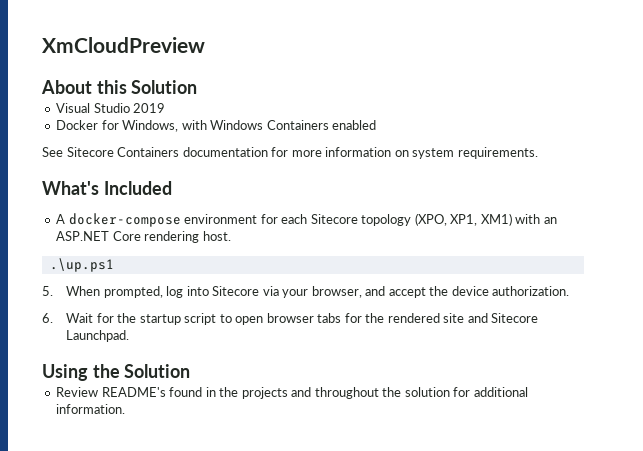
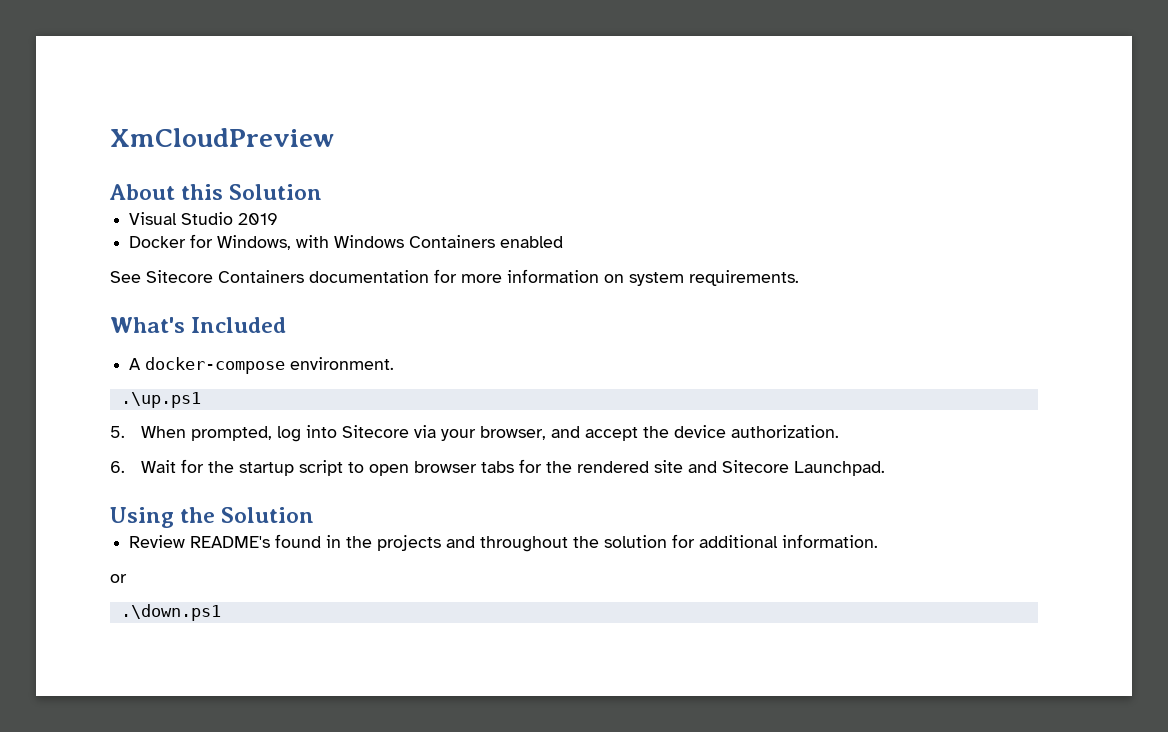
[184,213,557,226] [56,231,231,243] environment for each Sitecore topology (XPO, XP1, XM1) with an ASP.NET Core rendering host. -> [290,357,395,370] environment.
(126, 409) none -> [110,574,127,583] [120,604,221,621] // or // .\down.ps1

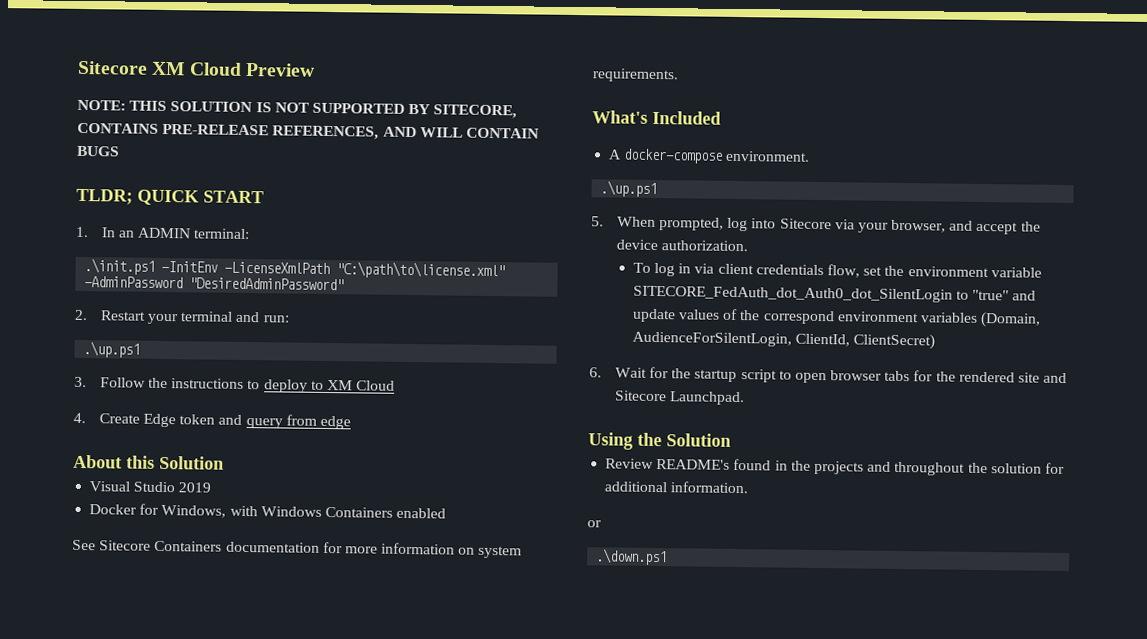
[110,128,334,147] XmCloudPreview -> [77,60,315,77] [77,99,518,119] [77,122,539,140] [76,145,120,157] [76,188,264,206] [75,226,251,240] [84,258,506,280] [84,276,345,291] [74,309,290,325] [83,341,141,358] [74,376,396,393] [73,412,351,430] Sitecore XM Cloud Preview // NOTE: THIS SOLUTION IS NOT SUPPORTED BY SITECORE, CONTAINS PRE-RELEASE REFERENCES, AND WILL CONTAIN BUGS // TLDR; QUICK START // 1. In an ADMIN terminal: // .\init.ps1 -InitEnv -LicenseXmlPath "C:\path\to\license.xml" -AdminPassword "DesiredAdminPassword" // 2. Restart your terminal and run: // .\up.ps1 // 3. Follow the instructions to deploy to XM Cloud // 4. Create Edge token and query from edge
(840, 431) none -> [632,262,1042,278] [632,285,1037,303] [631,308,1042,328] [631,331,936,350] // To log in via client credentials flow, set the environment variable SITECORE_FedAuth_dot_Auth0_dot_SilentLogin to "true" and update values of the correspond environment variables (Domain, AudienceForSilentLogin, ClientId, ClientSecret)

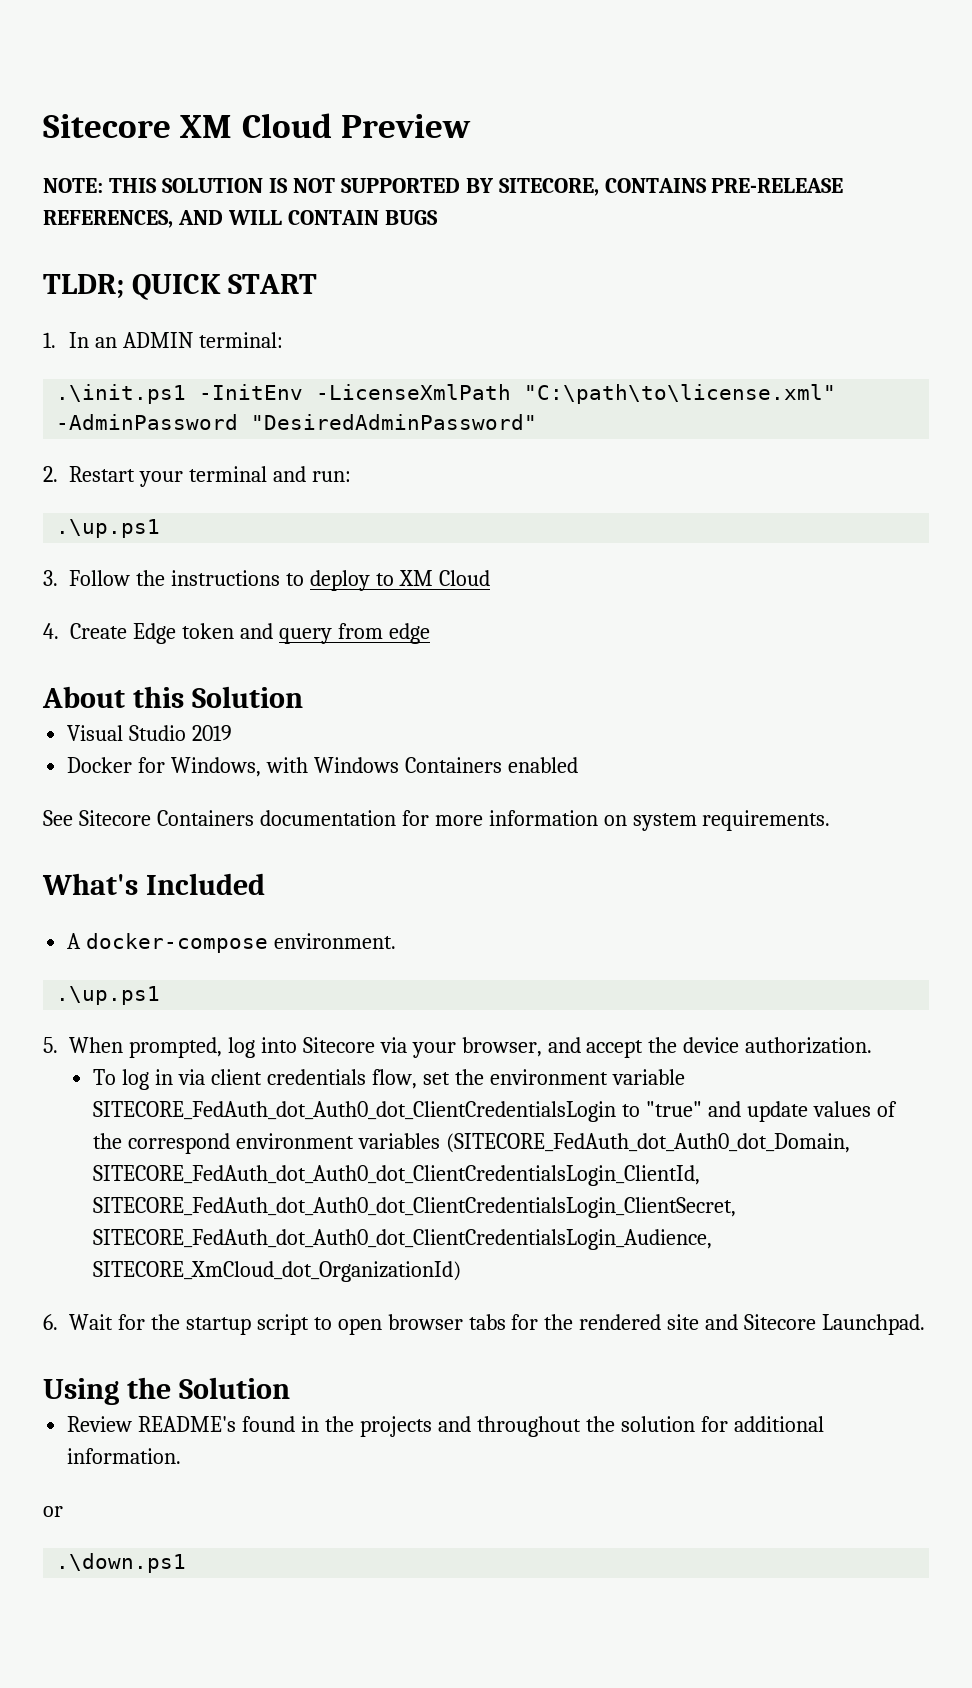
[632,285,953,303] SITECORE_FedAuth_dot_Auth0_dot_SilentLogin -> [93,1101,617,1122] SITECORE_FedAuth_dot_Auth0_dot_ClientCredentialsLogin
[980,311,1042,328] [631,331,936,350] (Domain, AudienceForSilentLogin, ClientId, ClientSecret) -> [445,1133,850,1153] [93,1165,701,1186] [93,1197,737,1218] [93,1229,713,1250] [93,1261,462,1282] (SITECORE_FedAuth_dot_Auth0_dot_Domain, SITECORE_FedAuth_dot_Auth0_dot_ClientCredentialsLogin_ClientId, SITECORE_FedAuth_dot_Auth0_dot_ClientCredentialsLogin_ClientSecret, SITECORE_FedAuth_dot_Auth0_dot_ClientCredentialsLogin_Audience, SITECORE_XmCloud_dot_OrganizationId)

